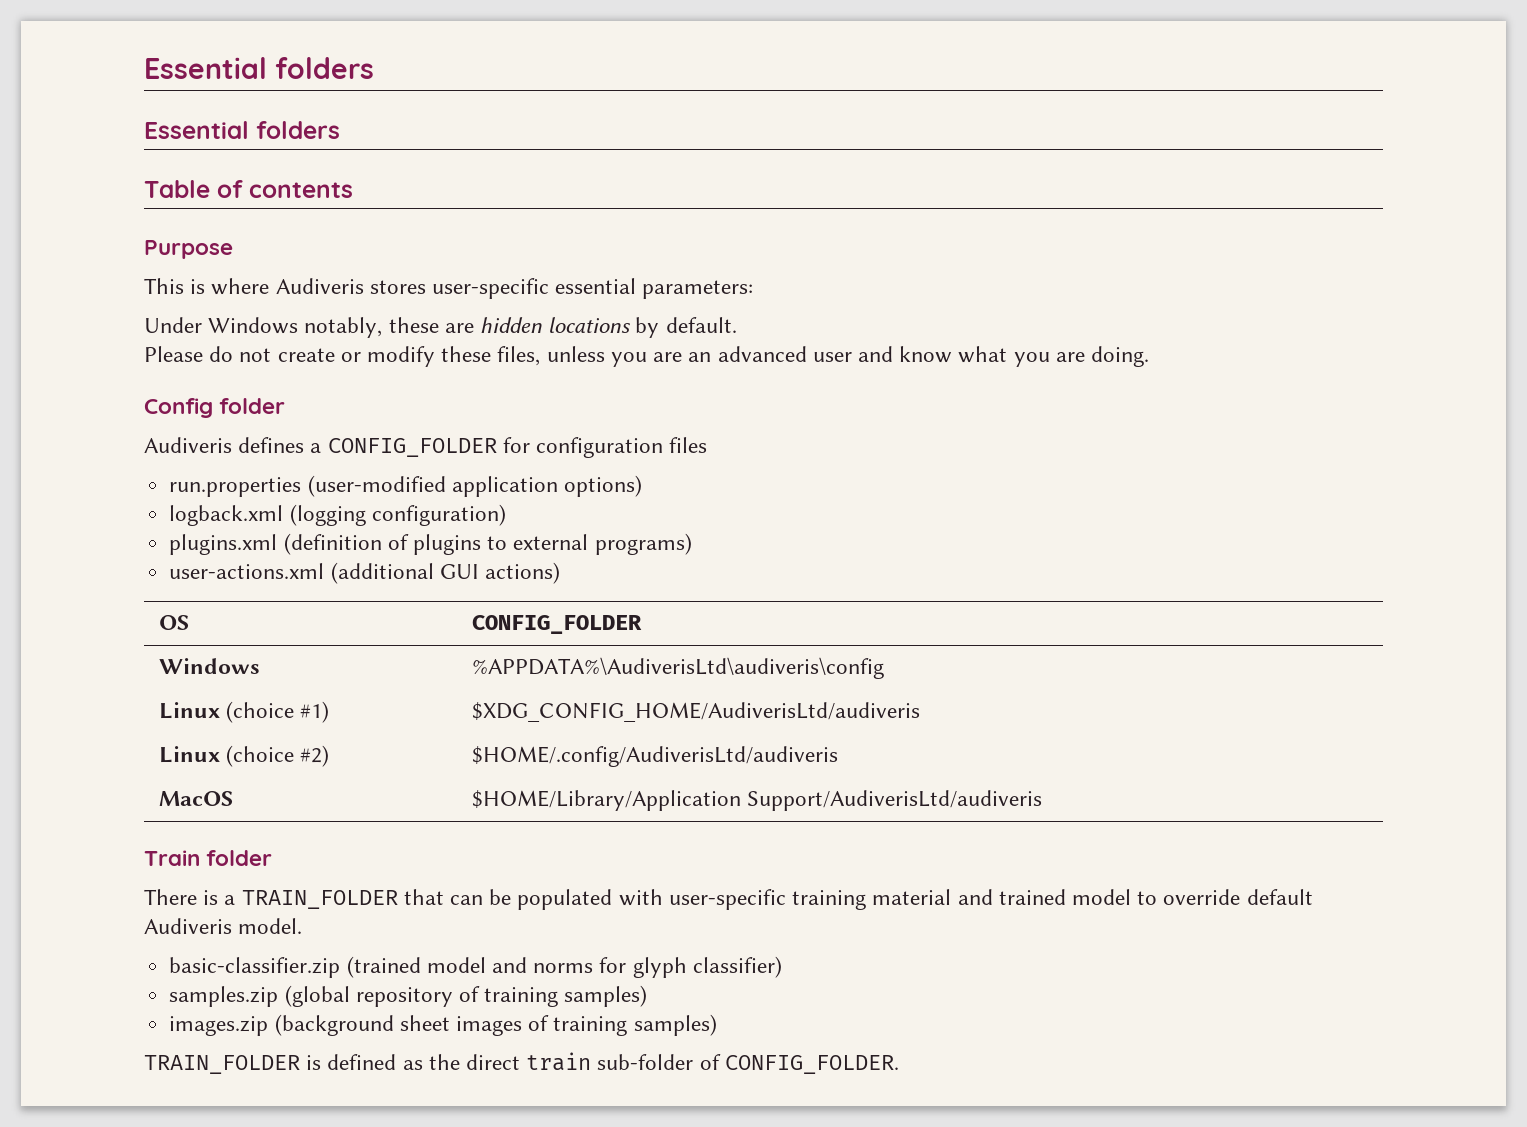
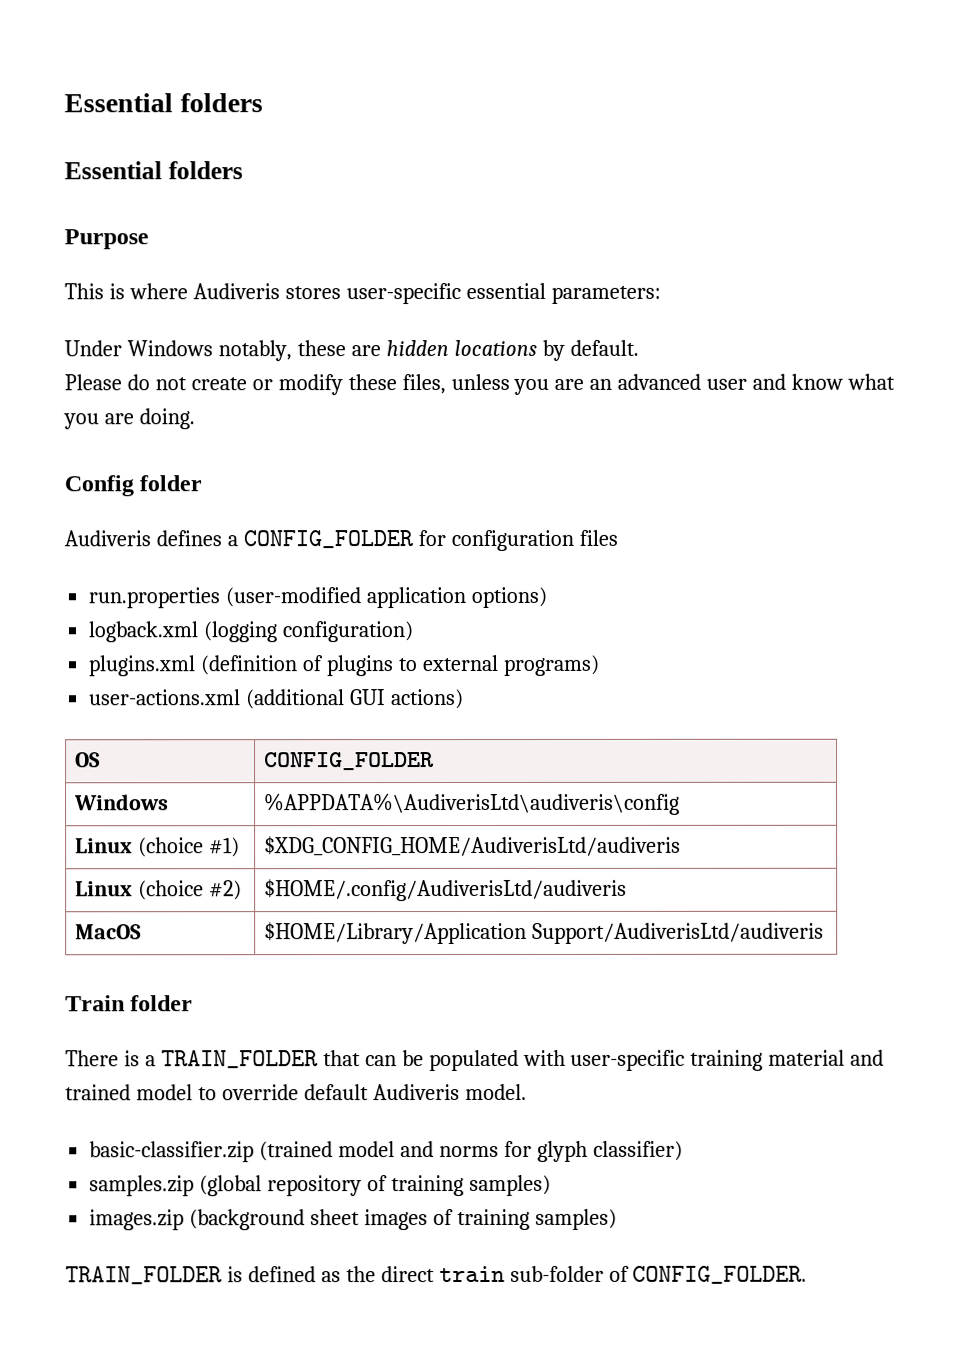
[144,180,353,198] // Table of contents -> (243, 170) none

